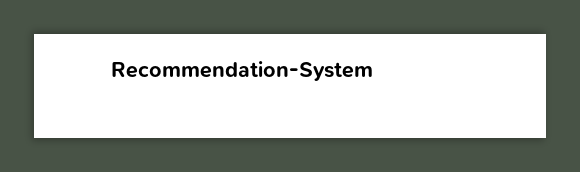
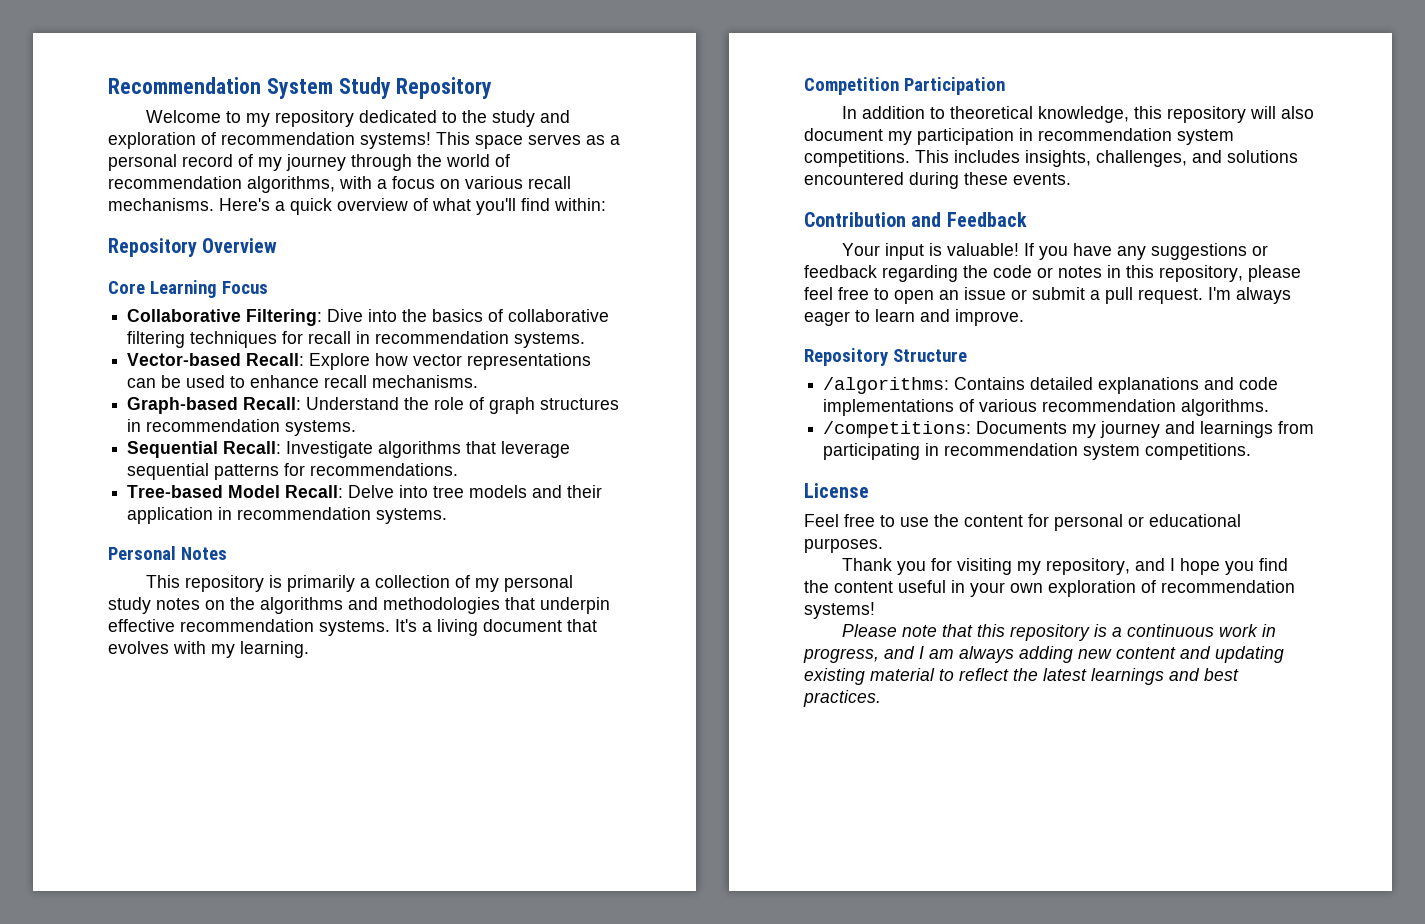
[111,61,373,81] Recommendation-System -> [108,77,493,99] [146,110,571,127] [108,132,620,149] [108,154,510,171] [108,176,571,193] [108,198,606,215] [108,238,278,257] [108,280,268,298] [127,309,610,326] [127,331,586,348] [127,353,592,370] [127,375,479,388] [127,397,620,414] [127,419,357,436] [127,441,571,458] [127,463,459,480] [127,485,603,498] [127,507,448,524] [108,546,227,560] [146,575,574,592] [108,597,610,614] [108,619,597,636] [108,641,309,658] [804,77,1005,95] [842,106,1315,123] [804,128,1234,145] [804,150,1298,167] [804,172,1071,189] [804,212,1027,227] [842,243,1269,260] [804,265,1301,282] [804,287,1291,304] [804,309,1024,326] [804,348,967,366] [823,377,1279,394] [823,399,1270,416] [823,421,1315,438] [823,443,1252,460] [804,483,869,498] [804,514,1241,531] [804,538,883,553] [842,558,1289,575] [804,580,1295,597] [804,602,875,619] [842,624,1277,641] [803,646,1284,663] [804,668,1239,685] [803,690,881,707] Recommendation System Study Repository // Welcome to my repository dedicated to the study and exploration of recommendation systems! This space serves as a personal record of my journey through the world of recommendation algorithms, with a focus on various recall mechanisms. Here's a quick overview of what you'll find within: // Repository Overview // Core Learning Focus // Collaborative Filtering: Dive into the basics of collaborative filtering techniques for recall in recommendation systems. // Vector-based Recall: Explore how vector representations can be used to enhance recall mechanisms. // Graph-based Recall: Understand the role of graph structures in recommendation systems. // Sequential Recall: Investigate algorithms that leverage sequential patterns for recommendations. // Tree-based Model Recall: Delve into tree models and their application in recommendation systems. // Personal Notes // This repository is primarily a collection of my personal study notes on the algorithms and methodologies that underpin effective recommendation systems. It's a living document that evolves with my learning. // Competition Participation // In addition to theoretical knowledge, this repository will also document my participation in recommendation system competitions. This includes insights, challenges, and solutions encountered during these events. // Contribution and Feedback // Your input is valuable! If you have any suggestions or feedback regarding the code or notes in this repository, please feel free to open an issue or submit a pull request. I'm always eager to learn and improve. // Repository Structure // /algorithms: Contains detailed explanations and code implementations of various recommendation algorithms. // /competitions: Documents my journey and learnings from participating in recommendation system competitions. // License // Feel free to use the content for personal or educational purposes. // Thank you for visiting my repository, and I hope you find the content useful in your own exploration of recommendation systems! // Please note that this repository is a continuous work in progress, and I am always adding new content and updating existing material to reflect the latest learnings and best practices.

